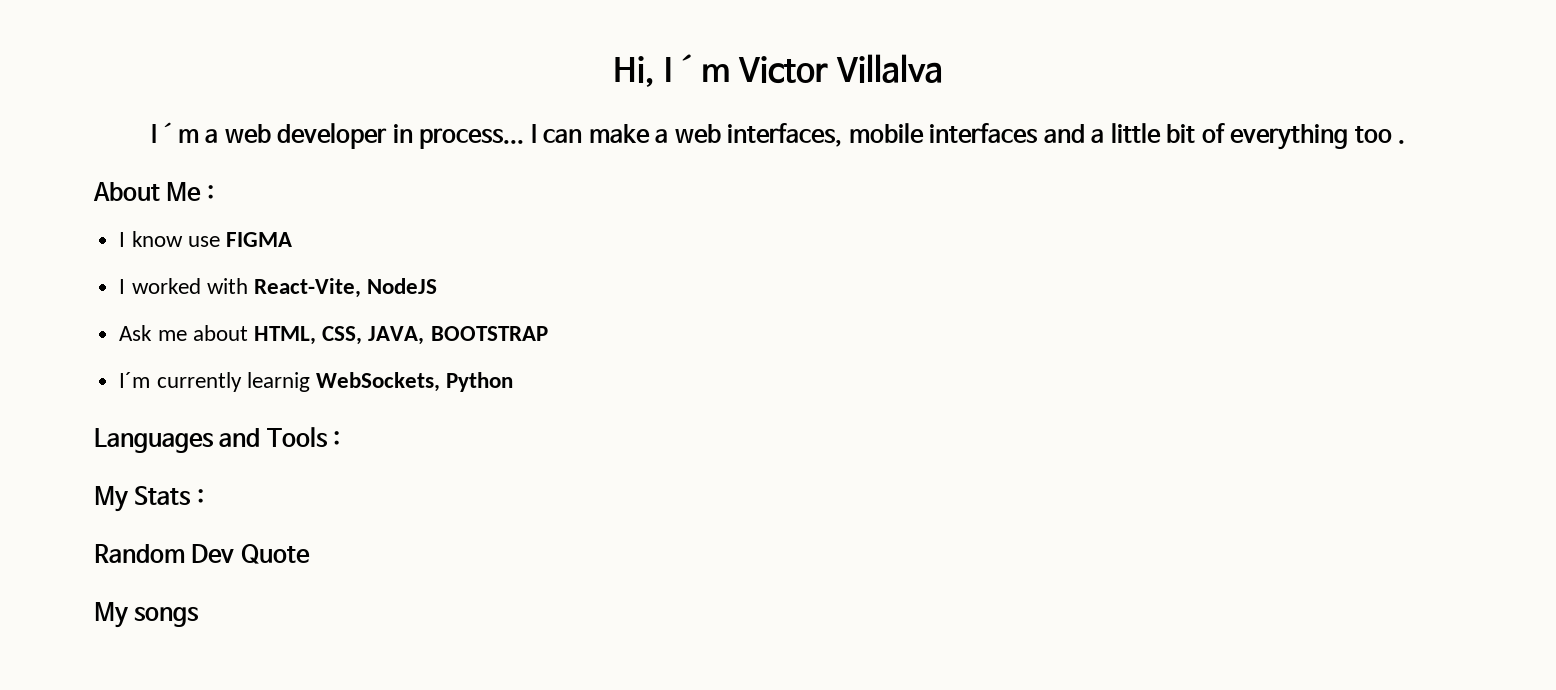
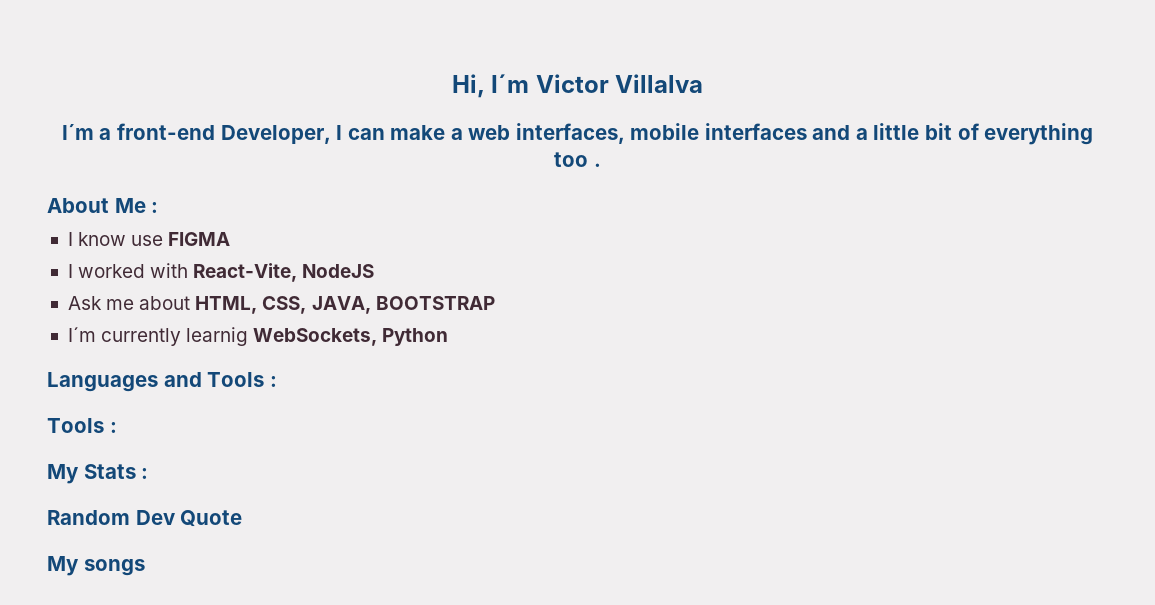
[224,123,525,149] web developer in process... -> [117,123,331,144] front-end Developer,
(341, 438) none -> [47,418,117,433] // Tools :

